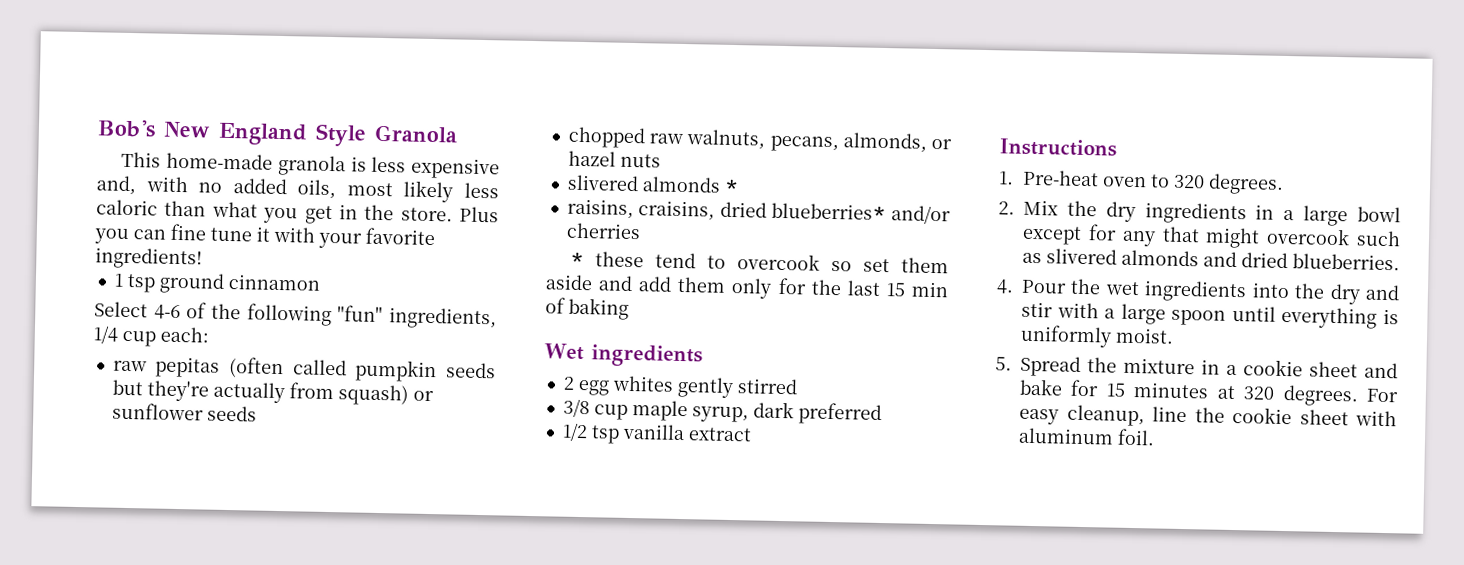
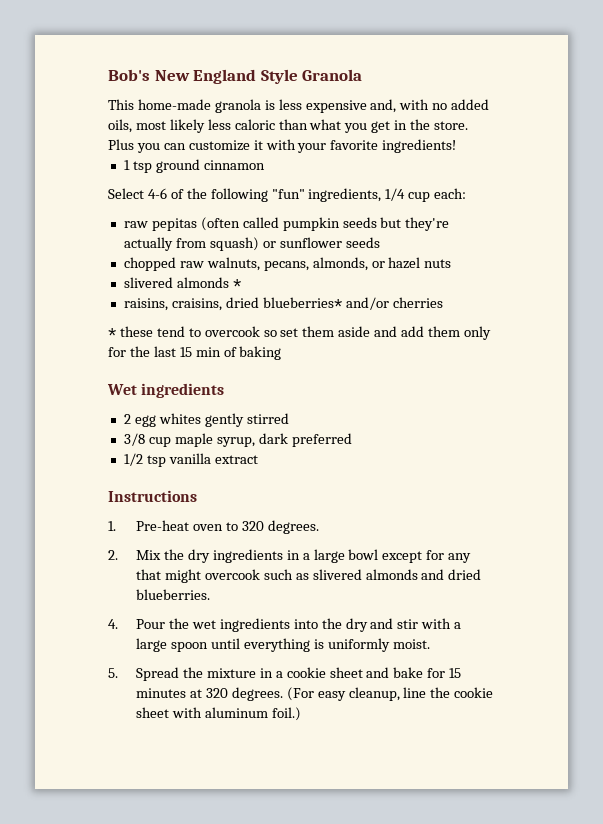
[170,223,252,242] fine tune -> [188,140,250,151] customize
[1366,388,1399,403] For -> [286,687,314,701] (For
[1117,428,1155,446] foil. -> [271,707,301,721] foil.)

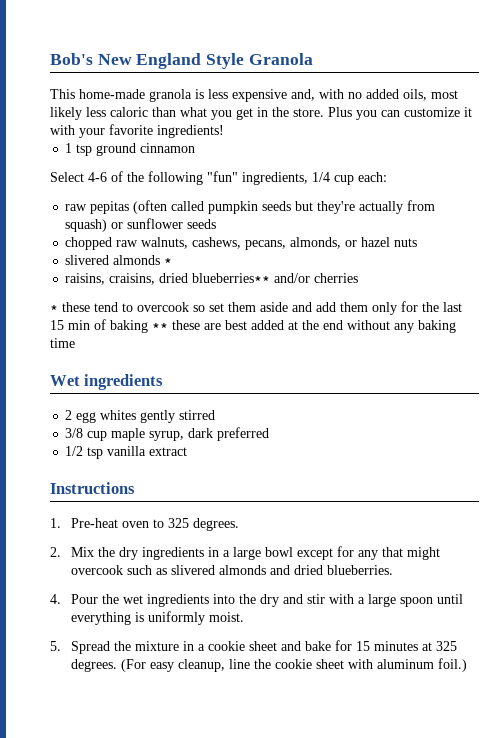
(260, 264) none -> [192,237,242,249] cashews,
[262,297,342,308] blueberries* -> [192,273,271,283] blueberries**
(282, 353) none -> [152,320,456,333] [50,338,75,348] ** these are best added at the end without any baking time
[241,521,264,531] 320 -> [167,518,189,528] 325
[205,688,228,698] 320 -> [435,641,457,651] 325

